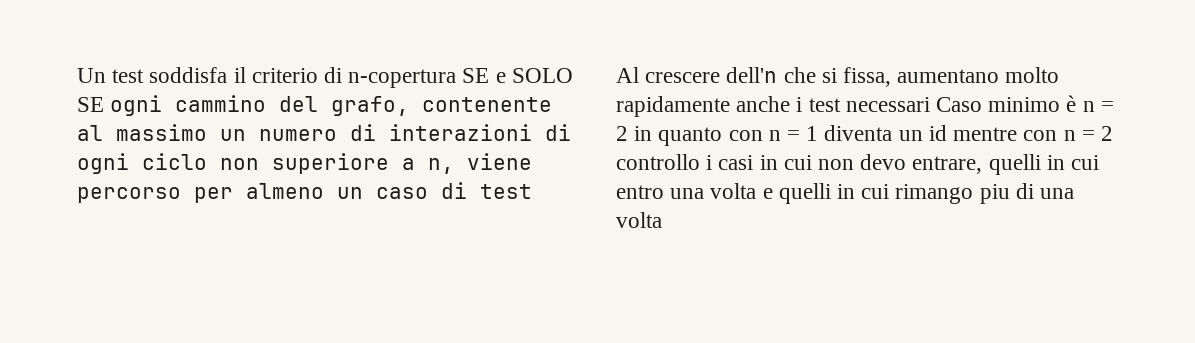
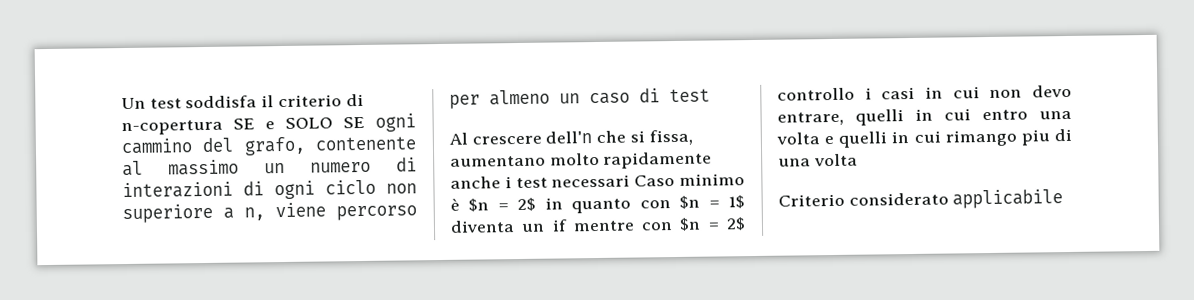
[1082,101,1114,112] [616,126,819,146] n = 2 in quanto con n = 1 -> [468,195,745,214] $n = 2$ in quanto con $n = 1$
[928,125,947,141] id -> [551,219,568,232] if
[1063,126,1113,141] n = 2 -> [679,217,746,231] $n = 2$
(662, 220) none -> [778,189,1064,209] // Criterio considerato applicabile

